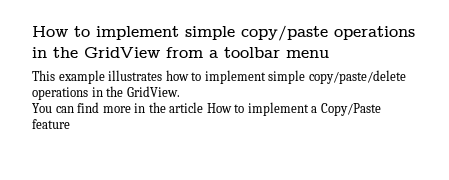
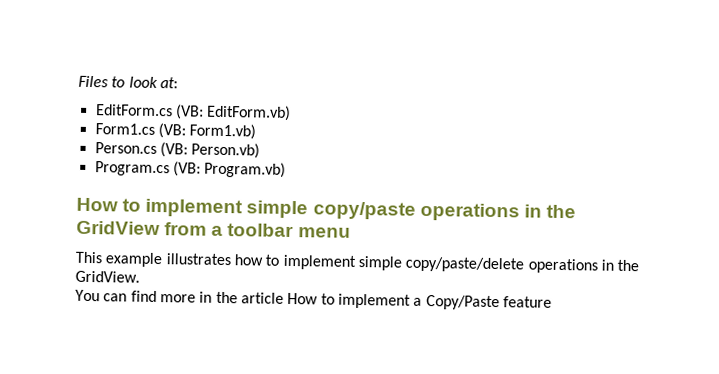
(32, 31) none -> [78,75,178,89] [95,104,292,121] [94,123,257,140] [94,142,261,159] [94,161,287,178] Files to look at: // EditForm.cs (VB: EditForm.vb) // Form1.cs (VB: Form1.vb) // Person.cs (VB: Person.vb) // Program.cs (VB: Program.vb) //

